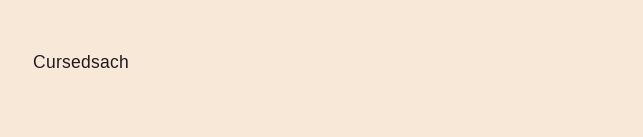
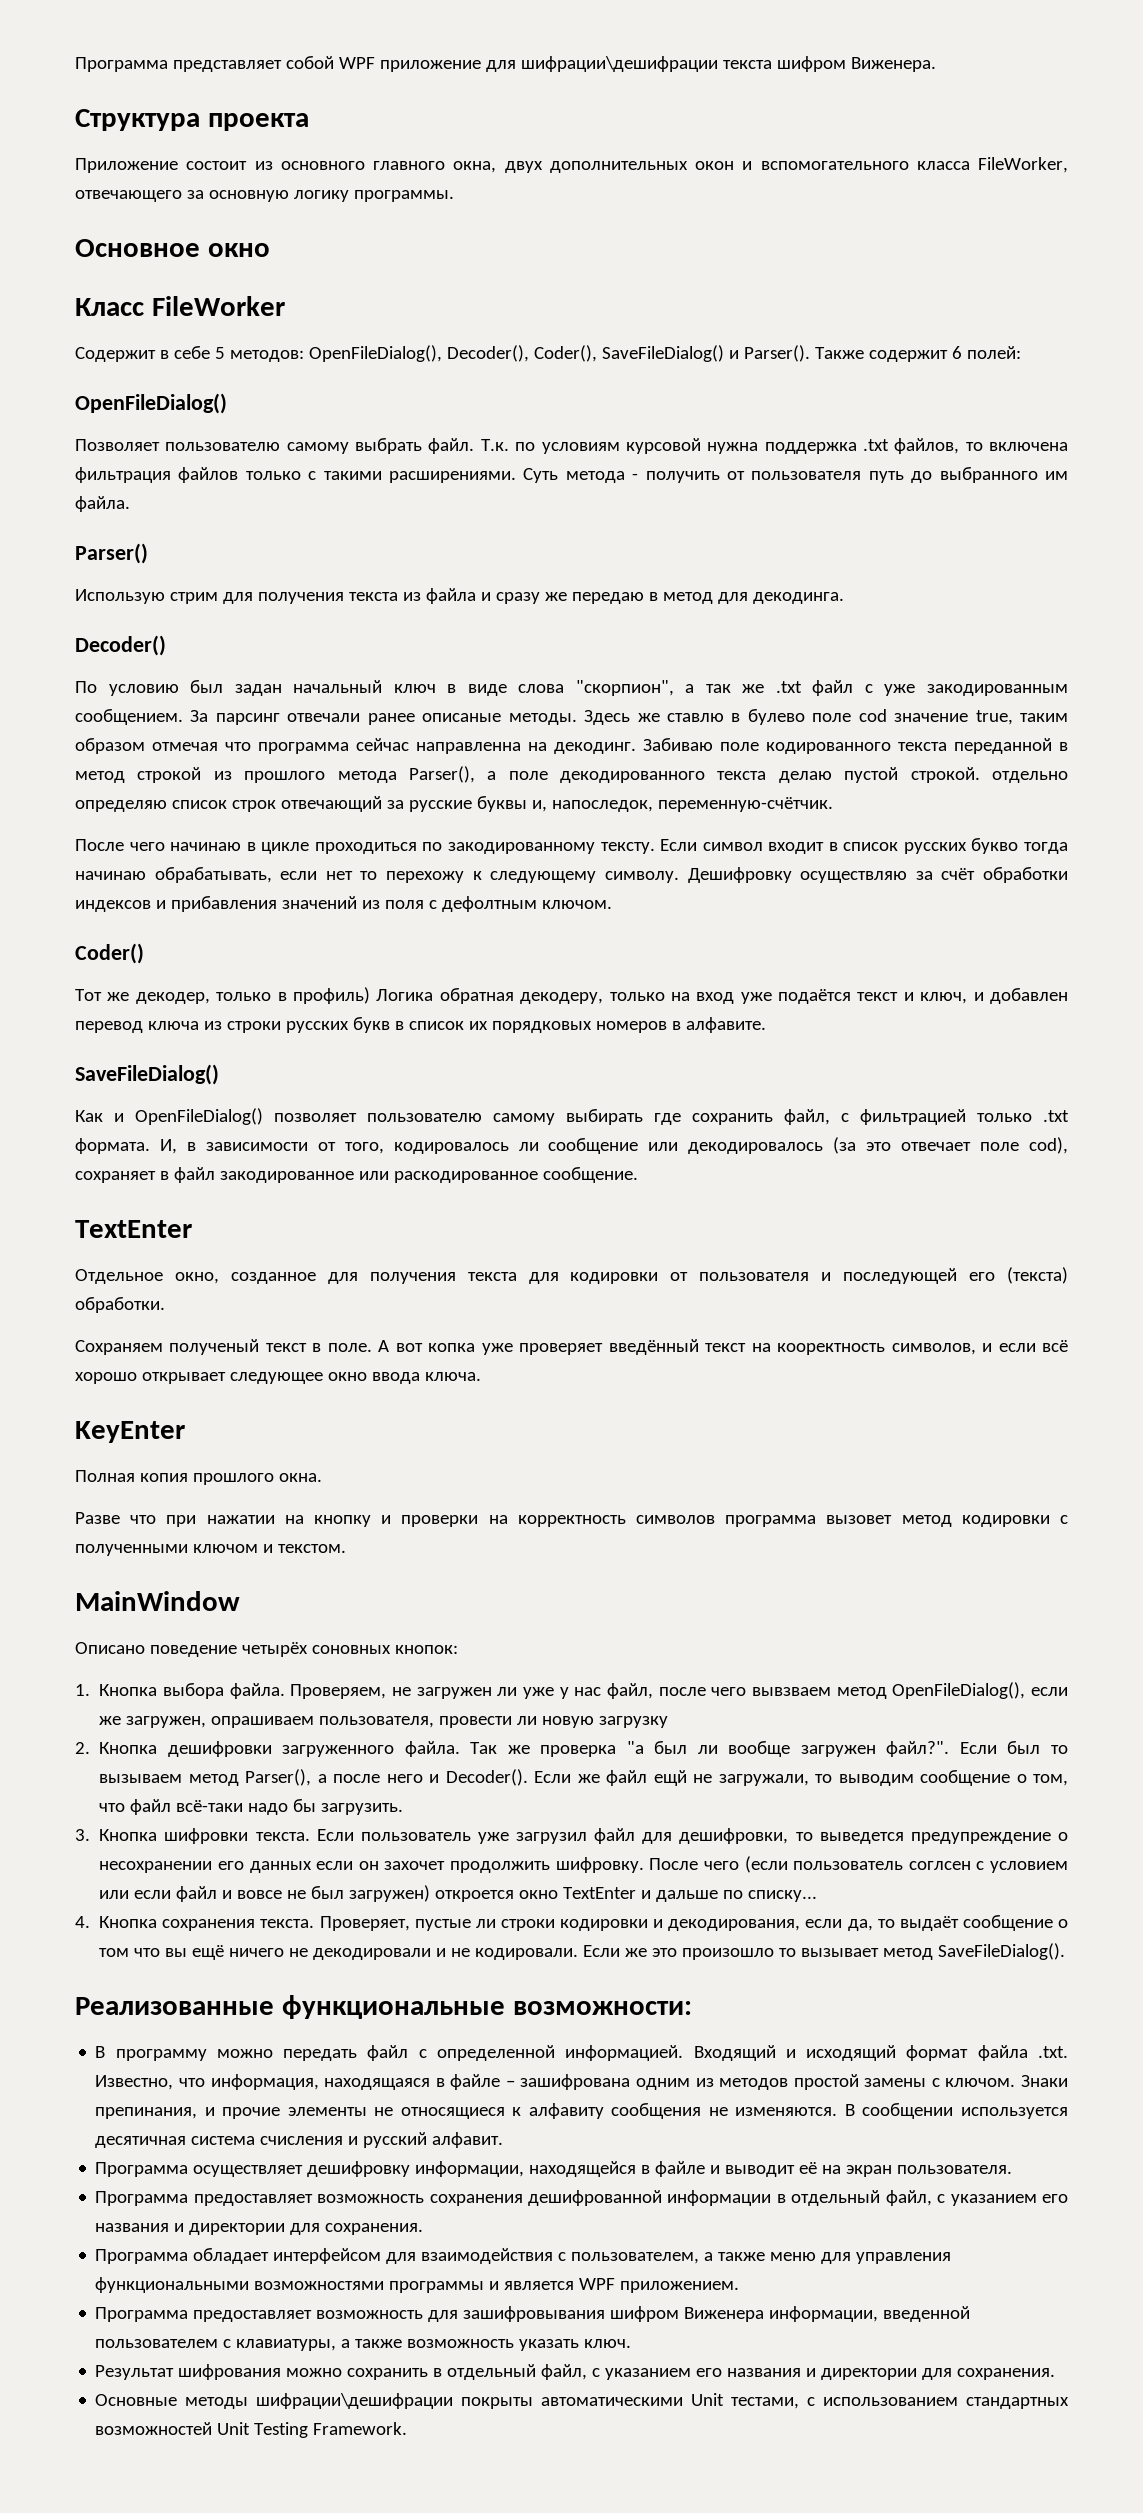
[33,55,129,68] Cursedsach -> [75,56,936,72] [75,109,309,131] [75,157,1068,173] [75,190,454,202] [75,239,270,257] [75,296,285,316] [75,345,1021,362] [75,393,227,414] [75,438,1068,454] [75,467,1068,483] [75,496,130,512] [75,543,148,564] [75,588,844,604] [75,635,166,656] [75,680,1068,696] [75,709,1068,725] [75,738,1068,754] [75,766,1068,783] [75,796,833,812] [75,838,1068,854] [75,867,1068,883] [75,896,612,912] [75,943,144,964] [75,987,1069,1004] [75,1017,766,1033] [75,1064,219,1085] [75,1108,1069,1125] [75,1137,1068,1154] [75,1167,638,1183] [75,1220,192,1238] [75,1267,1068,1284] [75,1297,165,1313] [75,1339,1069,1355] [75,1372,481,1384] [75,1421,185,1443] [75,1470,322,1485] [75,1512,1069,1527] [75,1544,346,1556] [75,1591,240,1611] [75,1642,458,1657] [75,1682,1068,1699] [99,1716,669,1728] [75,1741,1068,1757] [99,1769,1068,1786] [99,1799,404,1815] [75,1828,1068,1844] [99,1856,1068,1873] [99,1885,818,1902] [75,1915,1068,1931] [99,1943,1066,1960] [75,1995,692,2019] [95,2045,1068,2061] [95,2074,1069,2090] [95,2103,1068,2119] [95,2132,504,2148] [95,2161,1013,2177] [95,2190,1068,2206] [95,2223,424,2235] [95,2248,952,2264] [95,2277,740,2293] [95,2306,971,2322] [95,2339,632,2351] [95,2364,1056,2380] [95,2393,1069,2409] [95,2422,408,2438] Программа представляет собой WPF приложение для шифрации\дешифрации текста шифром Виженера. // Структура проекта // Приложение состоит из основного главного окна, двух дополнительных окон и вспомогательного класса FileWorker, отвечающего за основную логику программы. // Основное окно // Класс FileWorker // Содержит в себе 5 методов: OpenFileDialog(), Decoder(), Coder(), SaveFileDialog() и Parser(). Также содержит 6 полей: // OpenFileDialog() // Позволяет пользователю самому выбрать файл. Т.к. по условиям курсовой нужна поддержка .txt файлов, то включена фильтрация файлов только с такими расширениями. Суть метода - получить от пользователя путь до выбранного им файла. // Parser() // Использую стрим для получения текста из файла и сразу же передаю в метод для декодинга. // Decoder() // По условию был задан начальный ключ в виде слова "скорпион", а так же .txt файл с уже закодированным сообщением. За парсинг отвечали ранее описаные методы. Здесь же ставлю в булево поле cod значение true, таким образом отмечая что программа сейчас направленна на декодинг. Забиваю поле кодированного текста переданной в метод строкой из прошлого метода Parser(), а поле декодированного текста делаю пустой строкой. отдельно определяю список строк отвечающий за русские буквы и, напоследок, переменную-счётчик. // После чего начинаю в цикле проходиться по закодированному тексту. Если символ входит в список русских букво тогда начинаю обрабатывать, если нет то перехожу к следующему символу. Дешифровку осуществляю за счёт обработки индексов и прибавления значений из поля с дефолтным ключом. // Coder() // Тот же декодер, только в профиль) Логика обратная декодеру, только на вход уже подаётся текст и ключ, и добавлен перевод ключа из строки русских букв в список их порядковых номеров в алфавите. // SaveFileDialog() // Как и OpenFileDialog() позволяет пользователю самому выбирать где сохранить файл, с фильтрацией только .txt формата. И, в зависимости от того, кодировалось ли сообщение или декодировалось (за это отвечает поле cod), сохраняет в файл закодированное или раскодированное сообщение. // TextEnter // Отдельное окно, созданное для получения текста для кодировки от пользователя и последующей его (текста) обработки. // Сохраняем полученый текст в поле. А вот копка уже проверяет введённый текст на кооректность символов, и если всё хорошо открывает следующее окно ввода ключа. // KeyEnter // Полная копия прошлого окна. // Разве что при нажатии на кнопку и проверки на корректность символов программа вызовет метод кодировки с полученными ключом и текстом. // MainWindow // Описано поведение четырёх соновных кнопок: // 1. Кнопка выбора файла. Проверяем, не загружен ли уже у нас файл, после чего вывзваем метод OpenFileDialog(), если же загружен, опрашиваем пользователя, провести ли новую загрузку // 2. Кнопка дешифровки загруженного файла. Так же проверка "а был ли вообще загружен файл?". Если был то вызываем метод Parser(), а после него и Decoder(). Если же файл ещй не загружали, то выводим сообщение о том, что файл всё-таки надо бы загрузить. // 3. Кнопка шифровки текста. Если пользователь уже загрузил файл для дешифровки, то выведется предупреждение о несохранении его данных если он захочет продолжить шифровку. После чего (если пользователь соглсен с условием или если файл и вовсе не был загружен) откроется окно TextEnter и дальше по списку... // 4. Кнопка сохранения текста. Проверяет, пустые ли строки кодировки и декодирования, если да, то выдаёт сообщение о том что вы ещё ничего не декодировали и не кодировали. Если же это произошло то вызывает метод SaveFileDialog(). // Реализованные функциональные возможности: // В программу можно передать файл с определенной информацией. Входящий и исходящий формат файла .txt. Известно, что информация, находящаяся в файле – зашифрована одним из методов простой замены с ключом. Знаки препинания, и прочие элементы не относящиеся к алфавиту сообщения не изменяются. В сообщении используется десятичная система счисления и русский алфавит. // Программа осуществляет дешифровку информации, находящейся в файле и выводит её на экран пользователя. // Программа предоставляет возможность сохранения дешифрованной информации в отдельный файл, с указанием его названия и директории для сохранения. // Программа обладает интерфейсом для взаимодействия с пользователем, а также меню для управления функциональными возможностями программы и является WPF приложением. // Программа предоставляет возможность для зашифровывания шифром Виженера информации, введенной пользователем с клавиатуры, а также возможность указать ключ. // Результат шифрования можно сохранить в отдельный файл, с указанием его названия и директории для сохранения. // Основные методы шифрации\дешифрации покрыты автоматическими Unit тестами, с использованием стандартных возможностей Unit Testing Framework.

